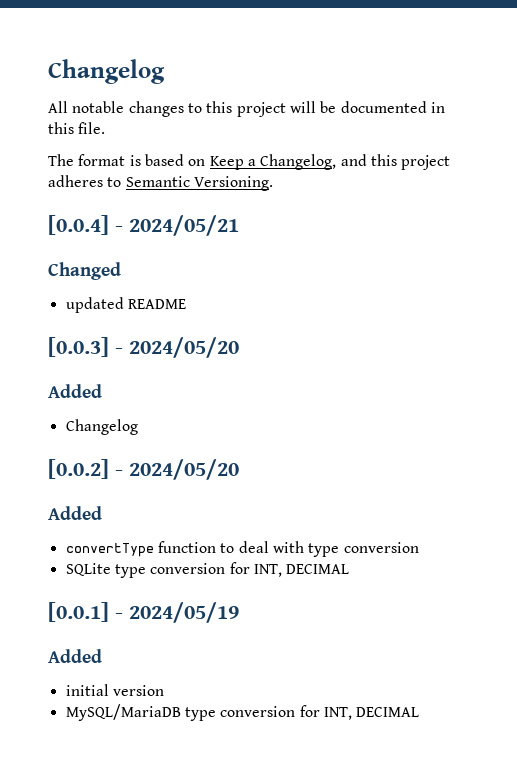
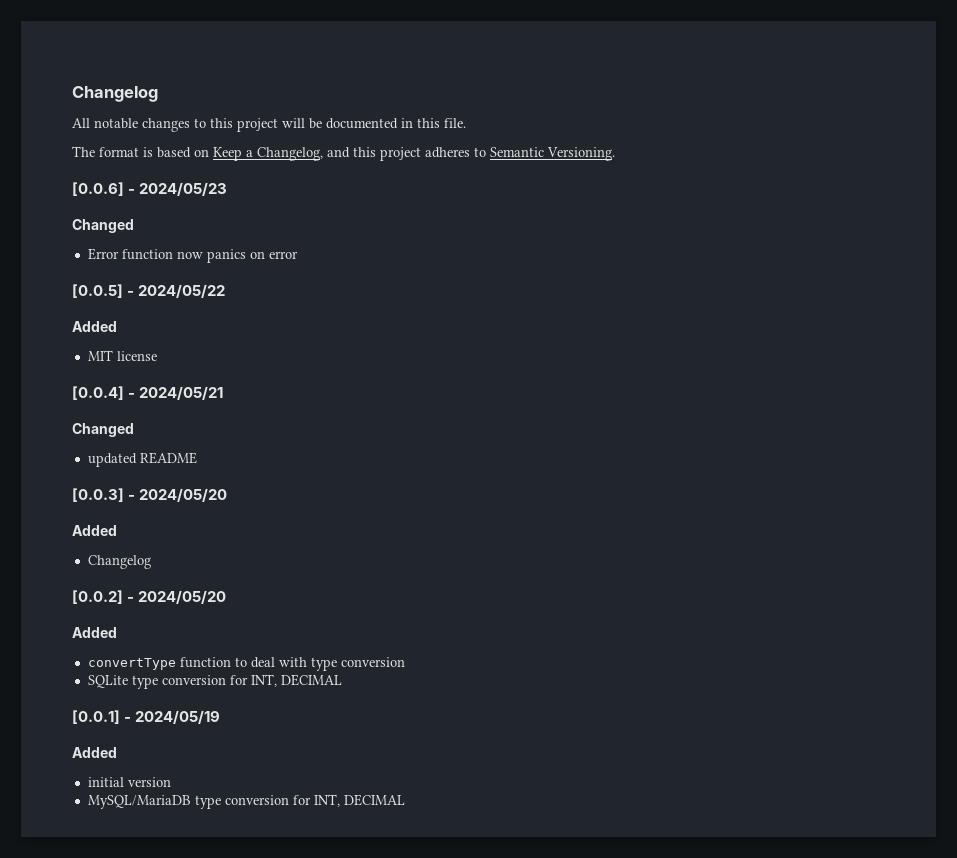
(273, 183) none -> [72,182,228,196] [72,219,134,233] [87,248,298,263] [72,284,226,298] [72,321,117,332] [87,350,157,361] // [0.0.6] - 2024/05/23 // Changed // Error function now panics on error // [0.0.5] - 2024/05/22 // Added // MIT license

